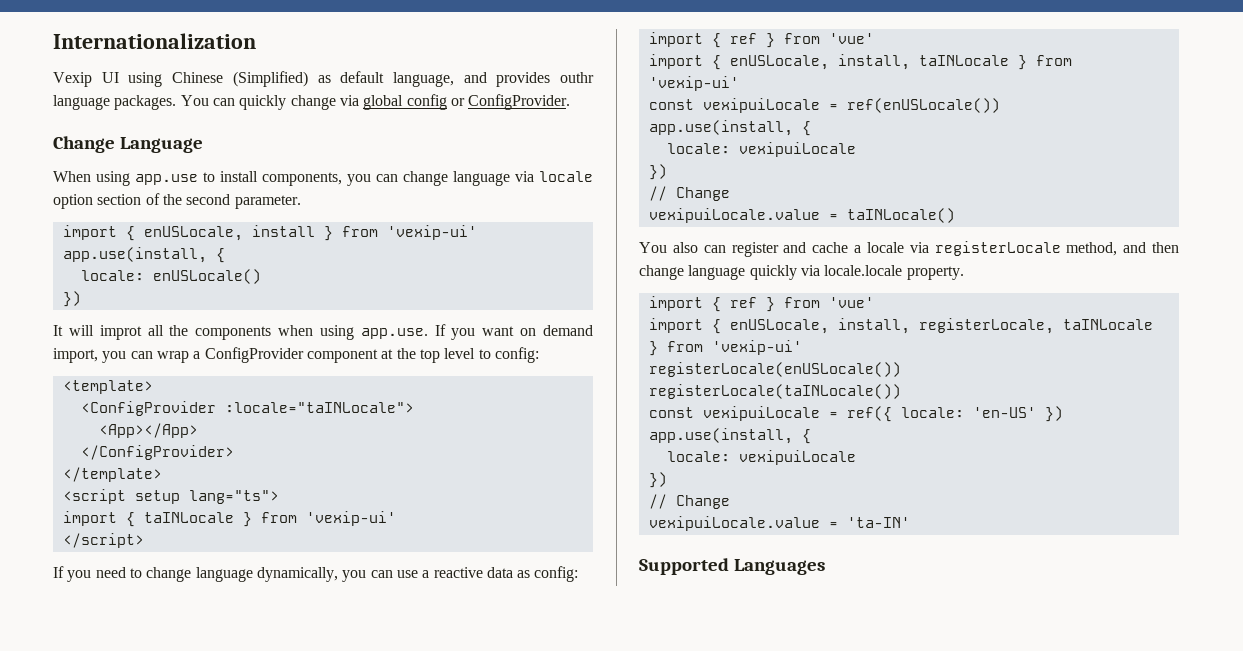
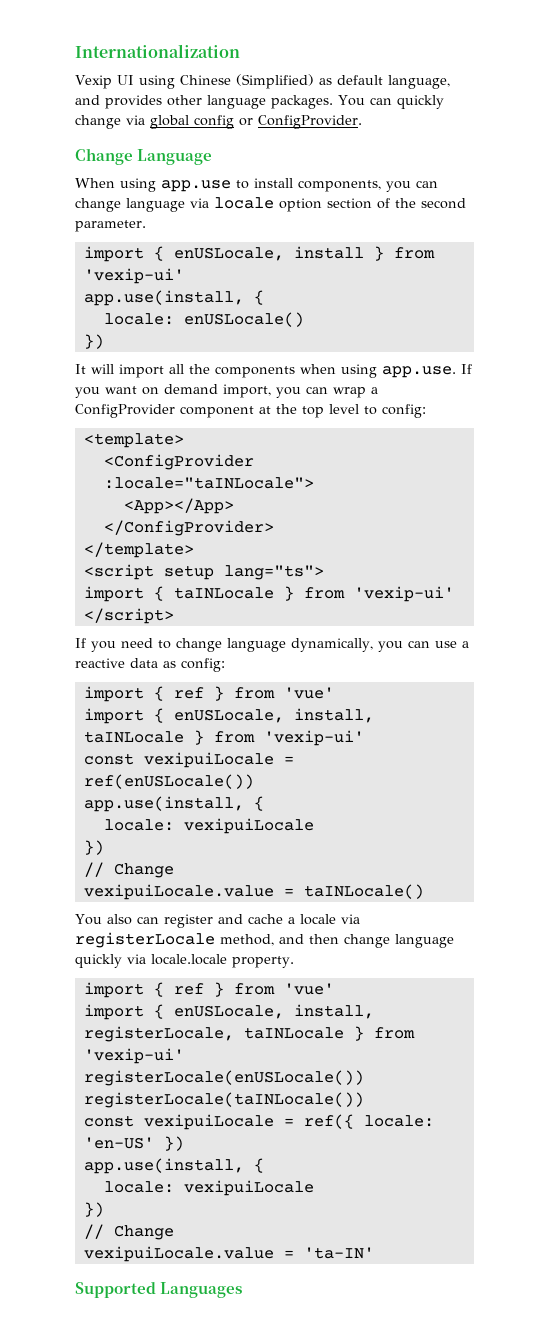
[560,72,594,83] outhr -> [167,95,202,106] other
[99,325,142,340] improt -> [119,364,164,378] import

